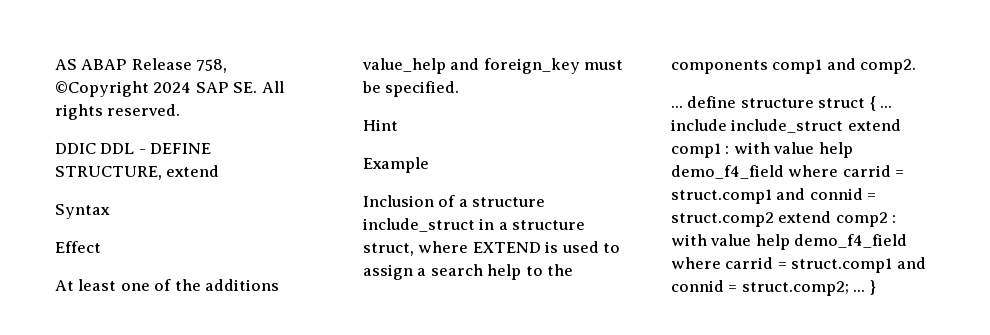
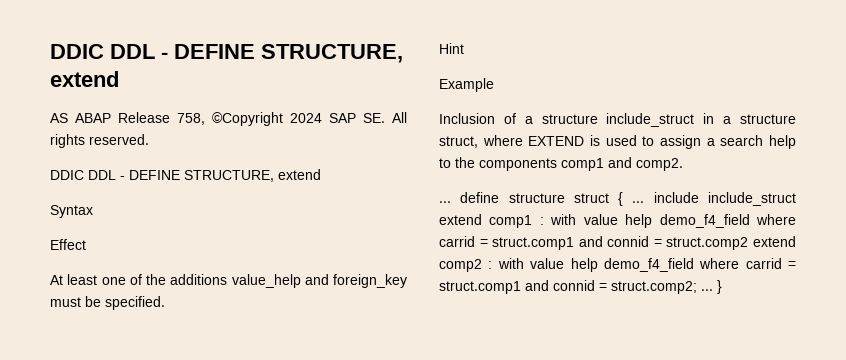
(55, 64) none -> [50,44,403,63] [50,71,119,87] DDIC DDL - DEFINE STRUCTURE, extend //

